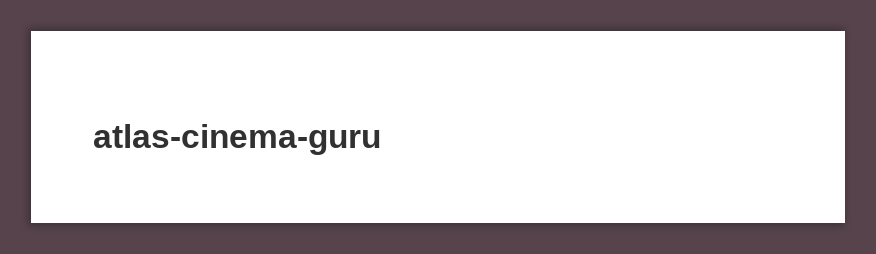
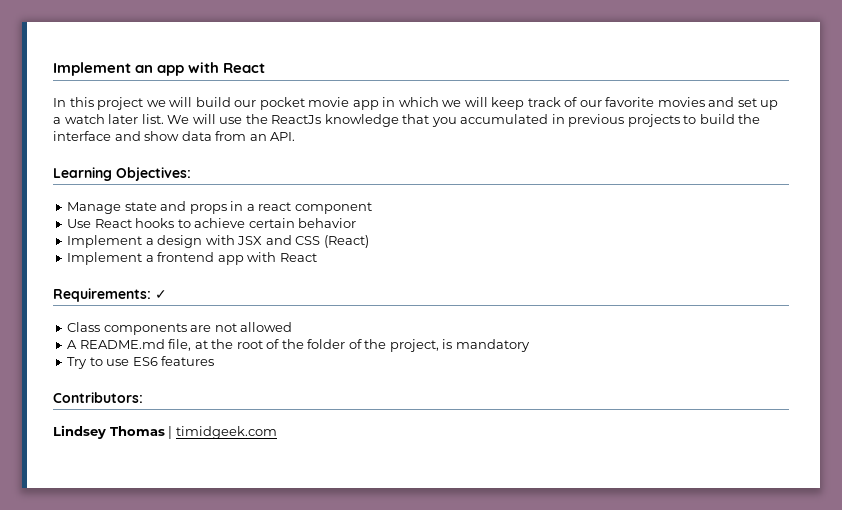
[93,124,381,155] atlas-cinema-guru -> [53,62,266,76] [53,97,779,110] [53,114,761,127] [53,131,296,141] [53,167,191,181] [67,201,372,214] [67,218,357,228] [67,235,369,248] [67,252,317,265] [53,288,167,302] [67,322,293,335] [67,339,530,352] [67,356,215,369] [53,392,143,403] [53,425,277,439] Implement an app with React // In this project we will build our pocket movie app in which we will keep track of our favorite movies and set up a watch later list. We will use the ReactJs knowledge that you accumulated in previous projects to build the interface and show data from an API. // Learning Objectives: // Manage state and props in a react component // Use React hooks to achieve certain behavior // Implement a design with JSX and CSS (React) // Implement a frontend app with React // Requirements: ✓ // Class components are not allowed // A README.md file, at the root of the folder of the project, is mandatory // Try to use ES6 features // Contributors: // Lindsey Thomas | timidgeek.com

